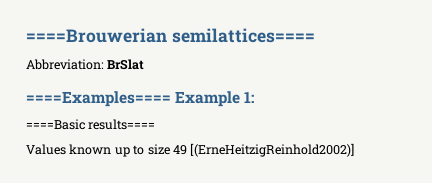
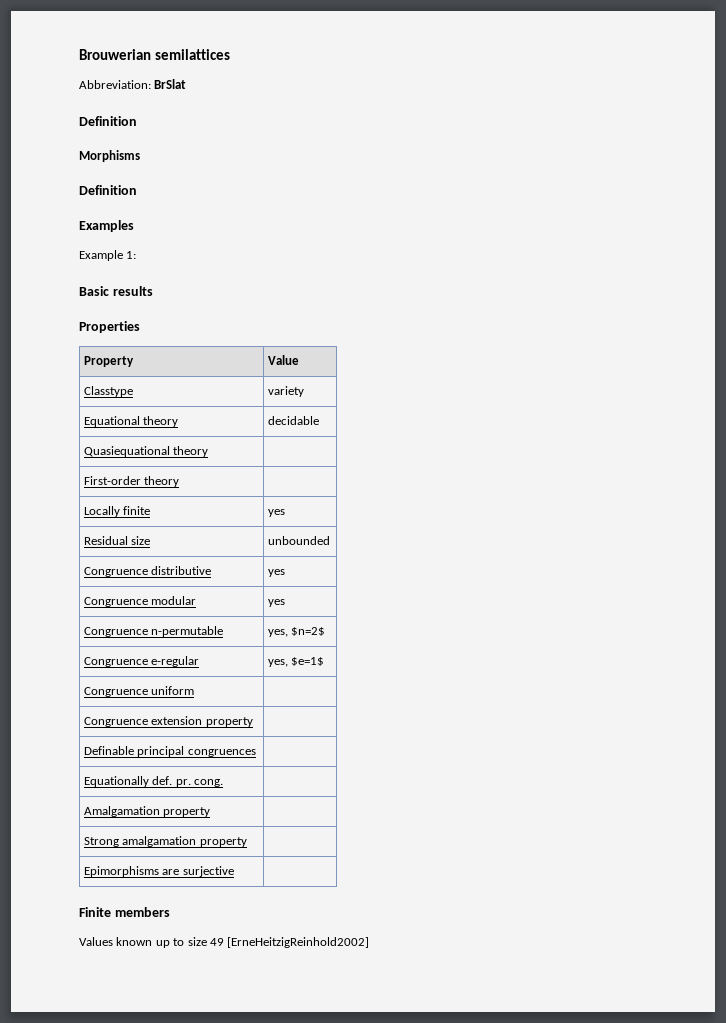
[26,28,315,43] ====Brouwerian semilattices==== -> [79,49,230,60] Brouwerian semilattices
[26,91,255,107] [26,119,156,130] ====Examples==== Example 1: // ====Basic results==== -> [79,116,137,126] [79,150,140,162] [79,185,137,195] [79,220,134,232] [79,250,137,261] [79,286,153,296] [79,321,140,333] [84,356,135,367] [268,355,300,365] [84,386,134,397] [268,386,305,397] [84,416,179,427] [268,416,320,425] [84,446,209,457] [84,476,180,487] [84,506,151,517] [268,509,286,517] [84,536,151,545] [268,536,331,545] [84,566,212,577] [268,569,286,577] [84,596,197,607] [268,599,286,607] [84,626,224,637] [268,627,326,637] [84,656,200,667] [268,657,325,667] [84,686,195,697] [84,716,253,727] [84,746,256,757] [84,776,224,787] [84,806,211,817] [84,836,247,847] [84,866,234,877] [79,907,170,917] Definition // Morphisms // Definition // Examples // Example 1: // Basic results // Properties // Property | Value // Classtype | variety // Equational theory | decidable // Quasiequational theory | // First-order theory | // Locally finite | yes // Residual size | unbounded // Congruence distributive | yes // Congruence modular | yes // Congruence n-permutable | yes, $n=2$ // Congruence e-regular | yes, $e=1$ // Congruence uniform | // Congruence extension property | // Definable principal congruences | // Equationally def. pr. cong. | // Amalgamation property | // Strong amalgamation property | // Epimorphisms are surjective | // Finite members
[190,143,355,157] [(ErneHeitzigReinhold2002)] -> [227,937,370,948] [ErneHeitzigReinhold2002]

